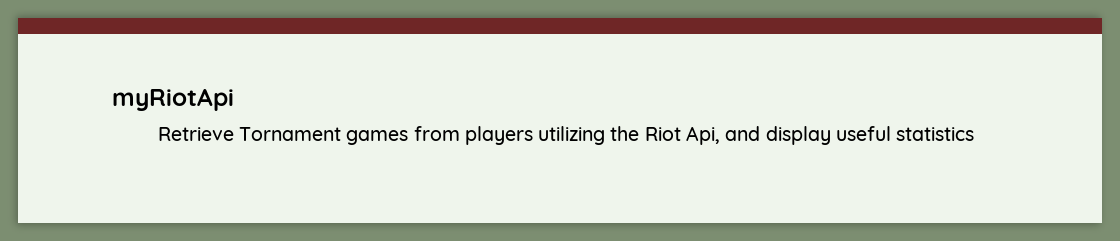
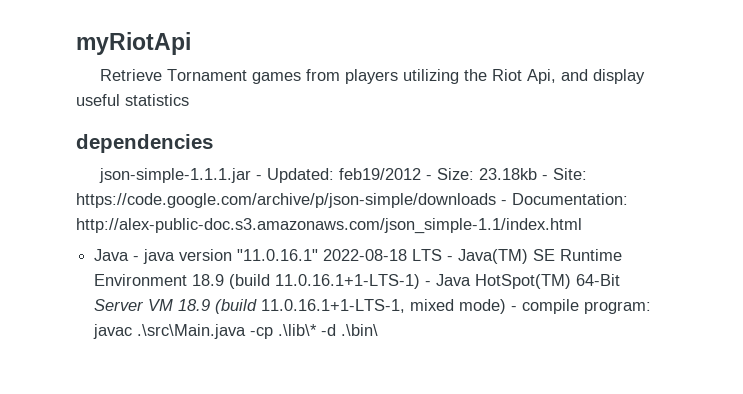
(975, 134) none -> [76,134,213,153] [99,168,588,183] [76,193,628,208] [76,218,582,234] [94,249,623,264] [94,274,621,289] [94,299,652,314] [93,324,379,339] // dependencies // json-simple-1.1.1.jar - Updated: feb19/2012 - Size: 23.18kb - Site: https://code.google.com/archive/p/json-simple/downloads - Documentation: http://alex-public-doc.s3.amazonaws.com/json_simple-1.1/index.html // Java - java version "11.0.16.1" 2022-08-18 LTS - Java(TM) SE Runtime Environment 18.9 (build 11.0.16.1+1-LTS-1) - Java HotSpot(TM) 64-Bit Server VM 18.9 (build 11.0.16.1+1-LTS-1, mixed mode) - compile program: javac .\src\Main.java -cp .\lib\* -d .\bin\

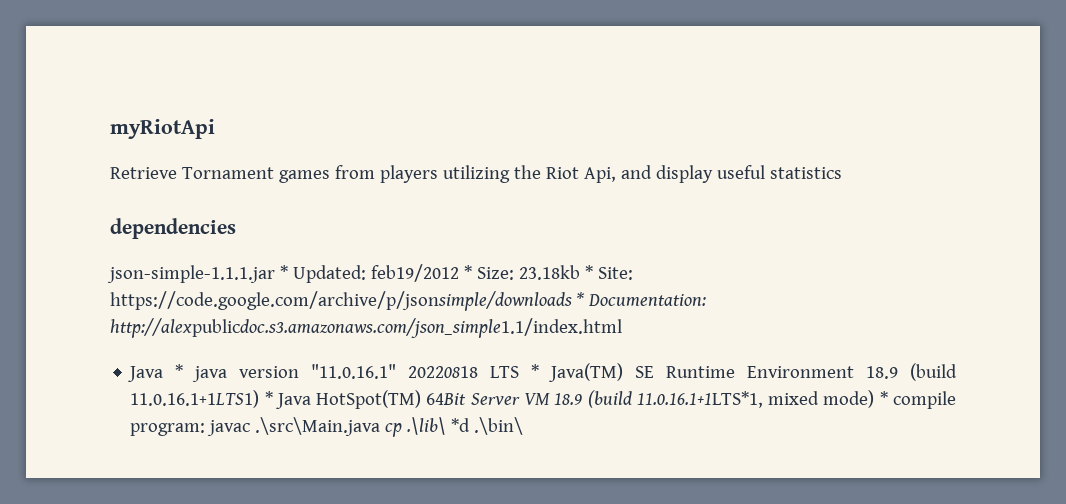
[256,175,263,180] - -> [279,265,288,279] *
[426,175,433,180] - -> [463,265,472,279] *
[542,168,588,180] [76,193,628,208] [76,218,582,234] [94,249,140,261] - Site: https://code.google.com/archive/p/json-simple/downloads - Documentation: http://alex-public-doc.s3.amazonaws.com/json_simple-1.1/index.html // Java - -> [584,265,633,280] [110,291,706,311] [110,318,622,338] [128,364,184,382] * Site: https://code.google.com/archive/p/jsonsimple/downloads * Documentation: http://alexpublicdoc.s3.amazonaws.com/json_simple1.1/index.html // Java *
[323,249,454,261] 2022-08-18 LTS - -> [408,364,540,378] 20220818 LTS *
[275,274,432,289] 11.0.16.1+1-LTS-1) - -> [130,390,273,408] 11.0.16.1+1LTS1) *
[576,274,621,286] 64-Bit -> [426,393,467,405] 64Bit
[261,299,406,313] 11.0.16.1+1-LTS-1, -> [636,391,763,408] 11.0.16.1+1LTS*1,
[511,306,518,311] - -> [879,391,888,405] *
[250,324,337,339] -cp .\lib\* -d -> [385,417,471,437] cp .\lib\ *d

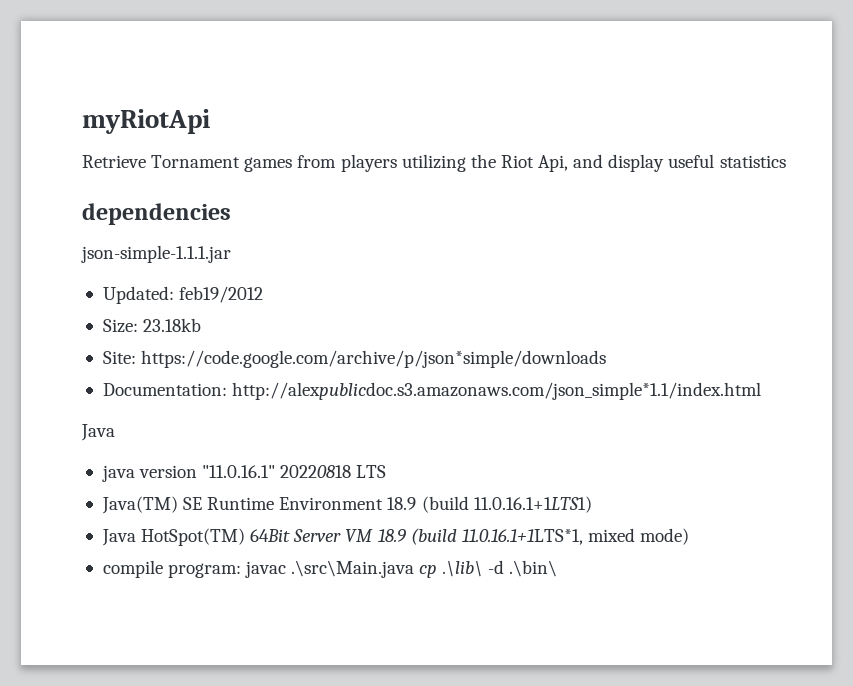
[279,265,288,279] * -> (231, 254) //
[463,265,472,279] * -> (264, 294) //
[584,265,633,280] [110,291,706,311] [110,318,622,338] [128,364,184,382] * Site: https://code.google.com/archive/p/jsonsimple/downloads * Documentation: http://alexpublicdoc.s3.amazonaws.com/json_simple1.1/index.html // Java * -> [102,350,607,368] [102,382,762,400] [81,424,115,441] // Site: https://code.google.com/archive/p/json*simple/downloads // Documentation: http://alexpublicdoc.s3.amazonaws.com/json_simple*1.1/index.html // Java //
[531,364,540,378] * -> (387, 471) //
[264,391,273,405] * -> (592, 504) //
[879,391,888,405] * -> (690, 536) //
[451,418,471,432] *d -> [487,560,504,574] -d

